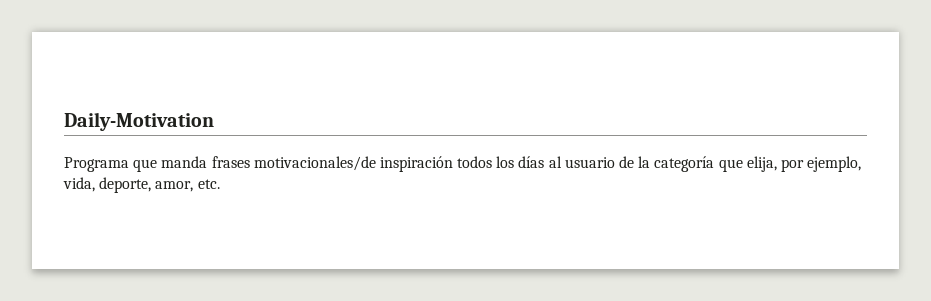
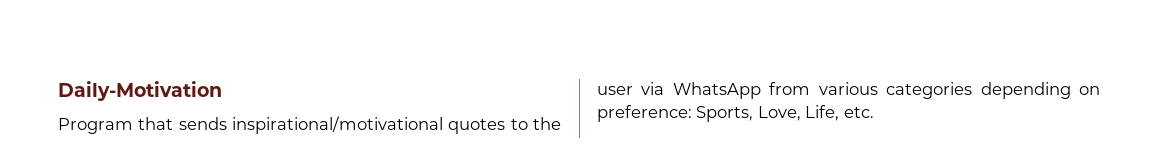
[64,156,862,172] [63,177,194,193] Programa que manda frases motivacionales/de inspiración todos los días al usuario de la categoría que elija, por ejemplo, vida, deporte, amor, -> [58,116,561,134] [597,82,1100,99] [597,105,840,122] Program that sends inspirational/motivational quotes to the user via WhatsApp from various categories depending on preference: Sports, Love, Life,

